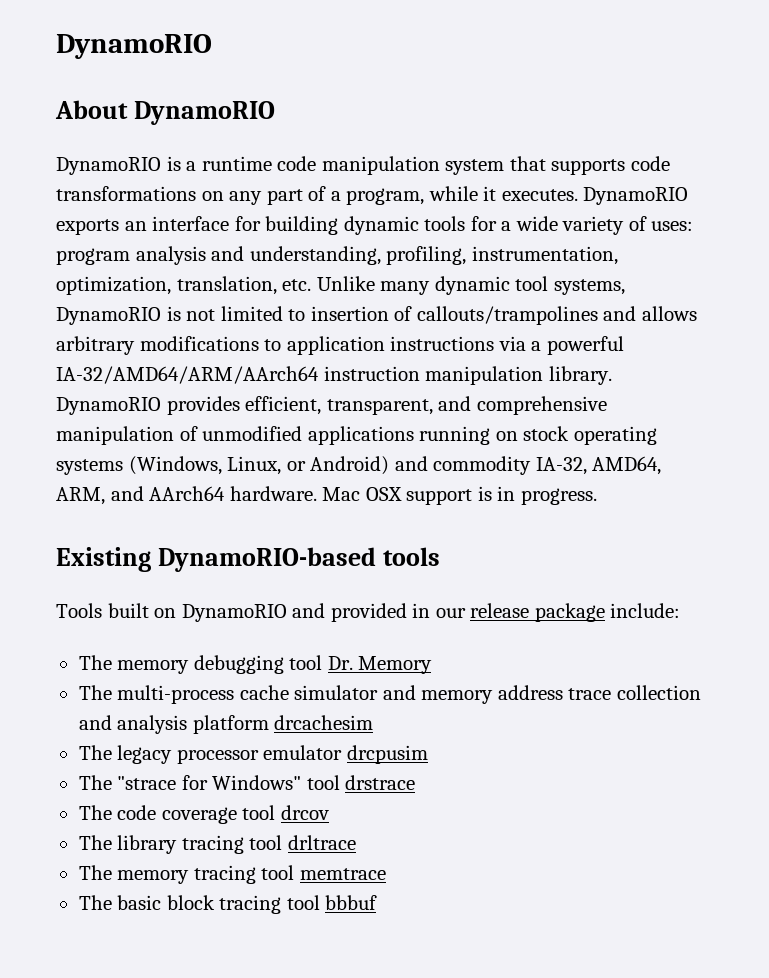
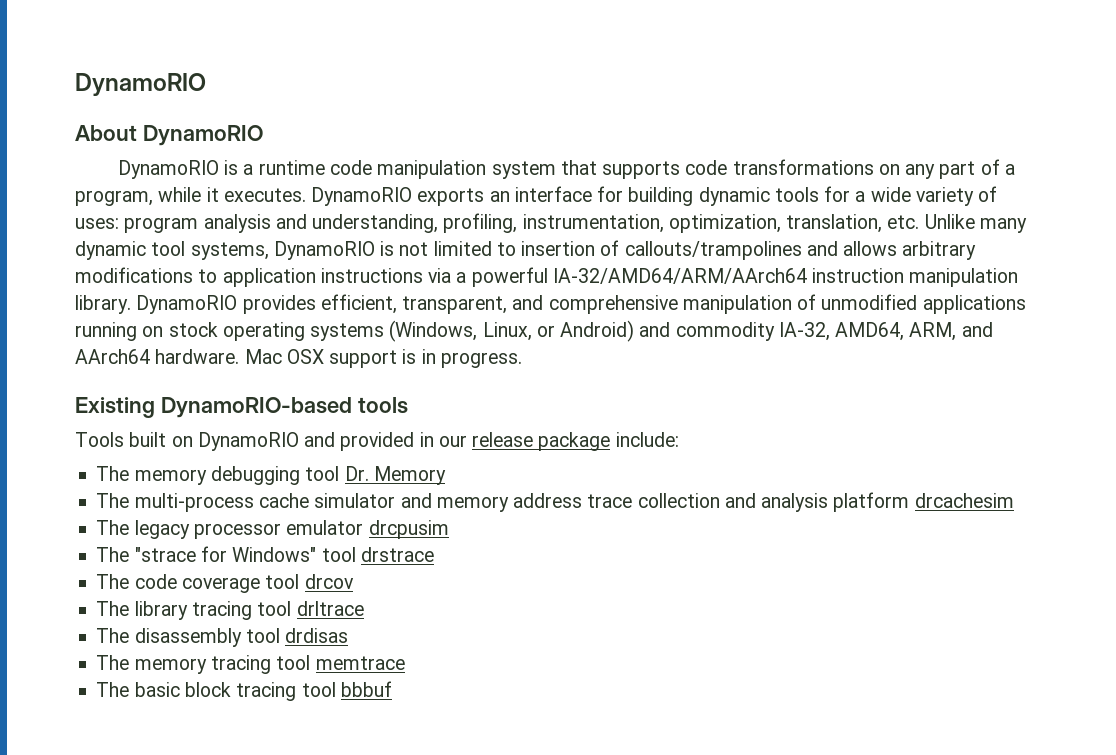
(356, 842) none -> [96,628,349,647] // The disassembly tool drdisas

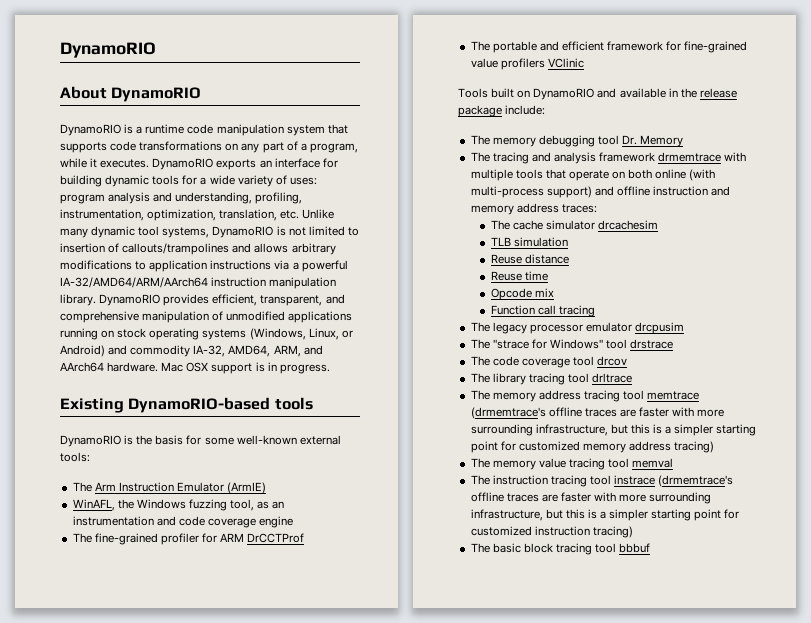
(408, 405) none -> [60,435,341,447] [60,452,90,462] [72,482,267,494] [72,499,285,511] [72,516,294,528] [72,533,305,545] [470,41,748,53] [470,58,584,70] // DynamoRIO is the basis for some well-known external tools: // The Arm Instruction Emulator (ArmIE) // WinAFL, the Windows fuzzing tool, as an instrumentation and code coverage engine // The fine-grained profiler for ARM DrCCTProf // The portable and efficient framework for fine-grained value profilers VClinic
[340,432,467,451] provided in our -> [619,88,697,98] available in the
[134,492,1014,512] multi-process cache simulator and memory address trace collection and analysis platform drcachesim -> [492,152,747,164] [470,169,716,181] [470,186,731,198] [470,203,597,215] [490,220,658,230] [490,237,568,247] [490,254,569,264] [490,271,548,281] [490,288,554,300] [490,305,595,317] tracing and analysis framework drmemtrace with multiple tools that operate on both online (with multi-process support) and offline instruction and memory address traces: // The cache simulator drcachesim // TLB simulation // Reuse distance // Reuse time // Opcode mix // Function call tracing
[134,628,349,647] [96,655,405,674] disassembly tool drdisas // The memory tracing tool memtrace -> [492,390,700,402] [470,407,725,419] [470,424,757,436] [470,441,715,453] [470,458,674,470] [470,475,734,487] [470,492,712,504] [470,509,740,521] [470,526,633,538] memory address tracing tool memtrace (drmemtrace's offline traces are faster with more surrounding infrastructure, but this is a simpler starting point for customized memory address tracing) // The memory value tracing tool memval // The instruction tracing tool instrace (drmemtrace's offline traces are faster with more surrounding infrastructure, but this is a simpler starting point for customized instruction tracing)

